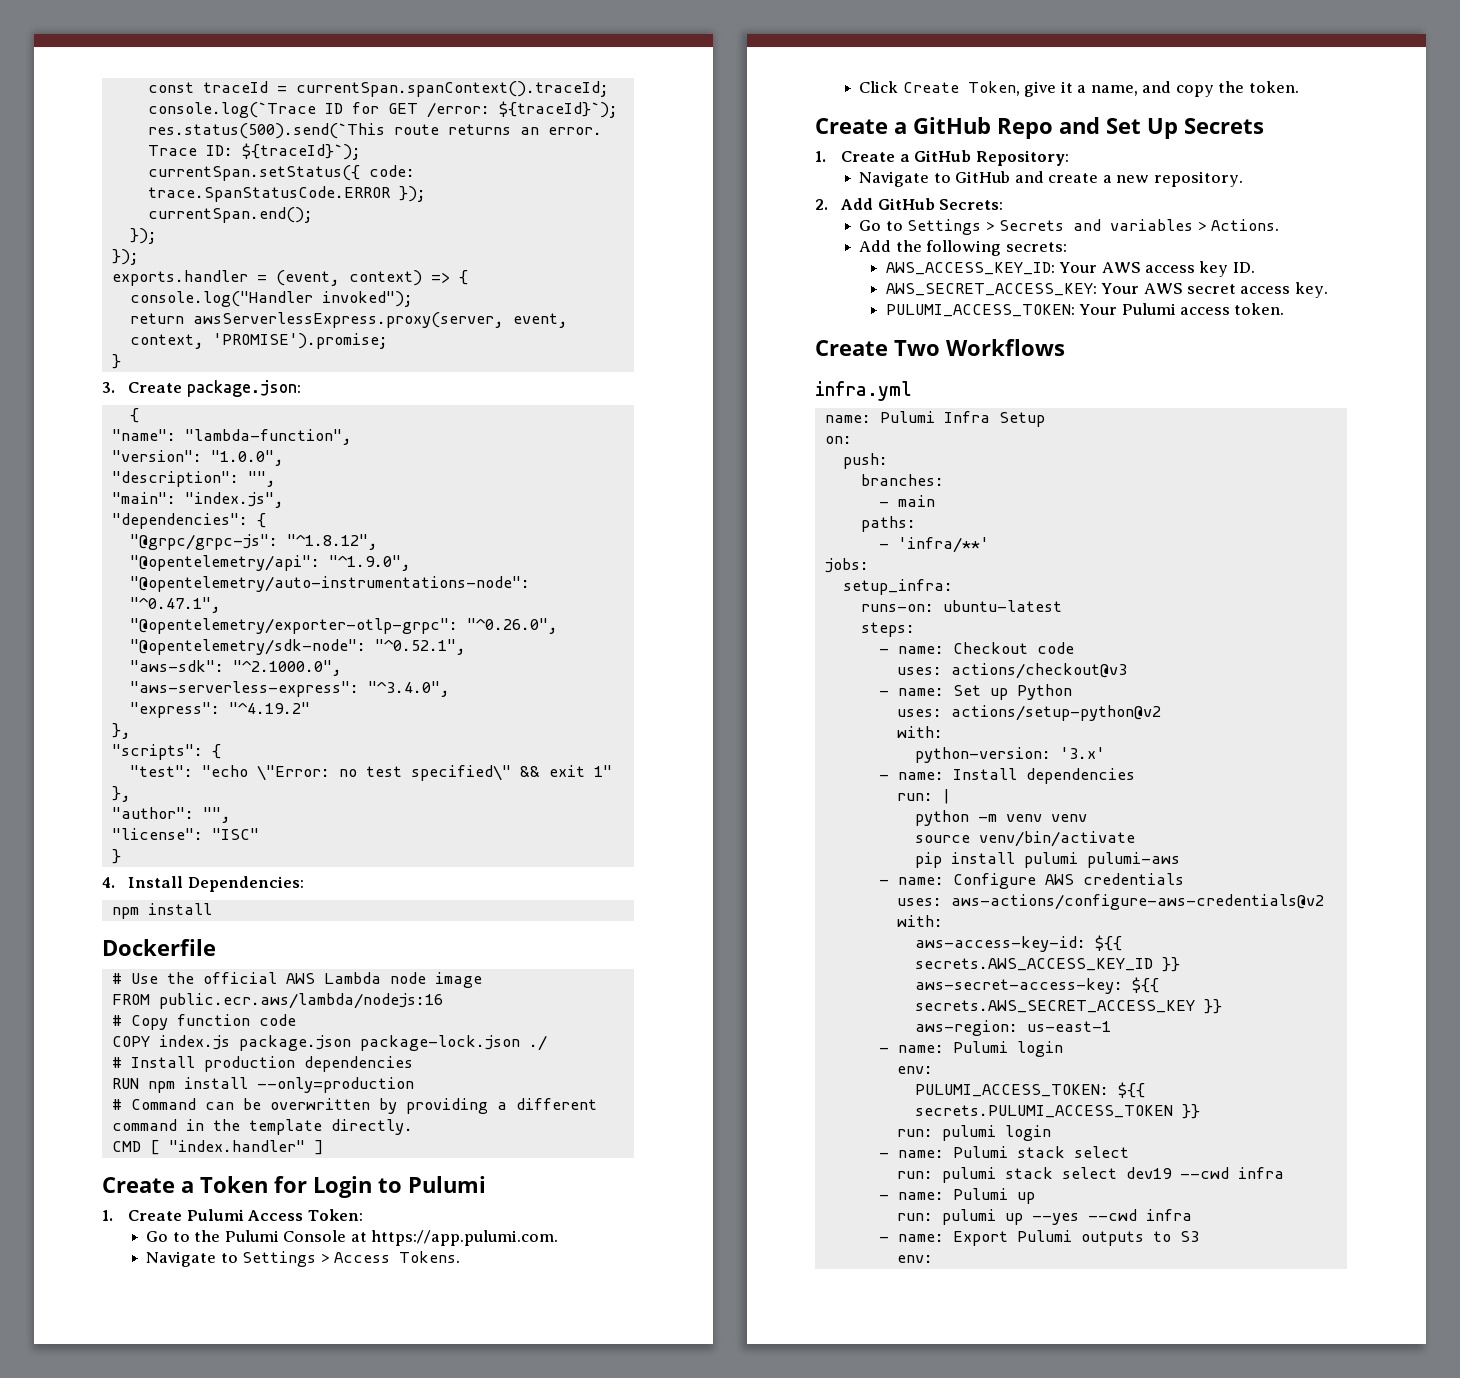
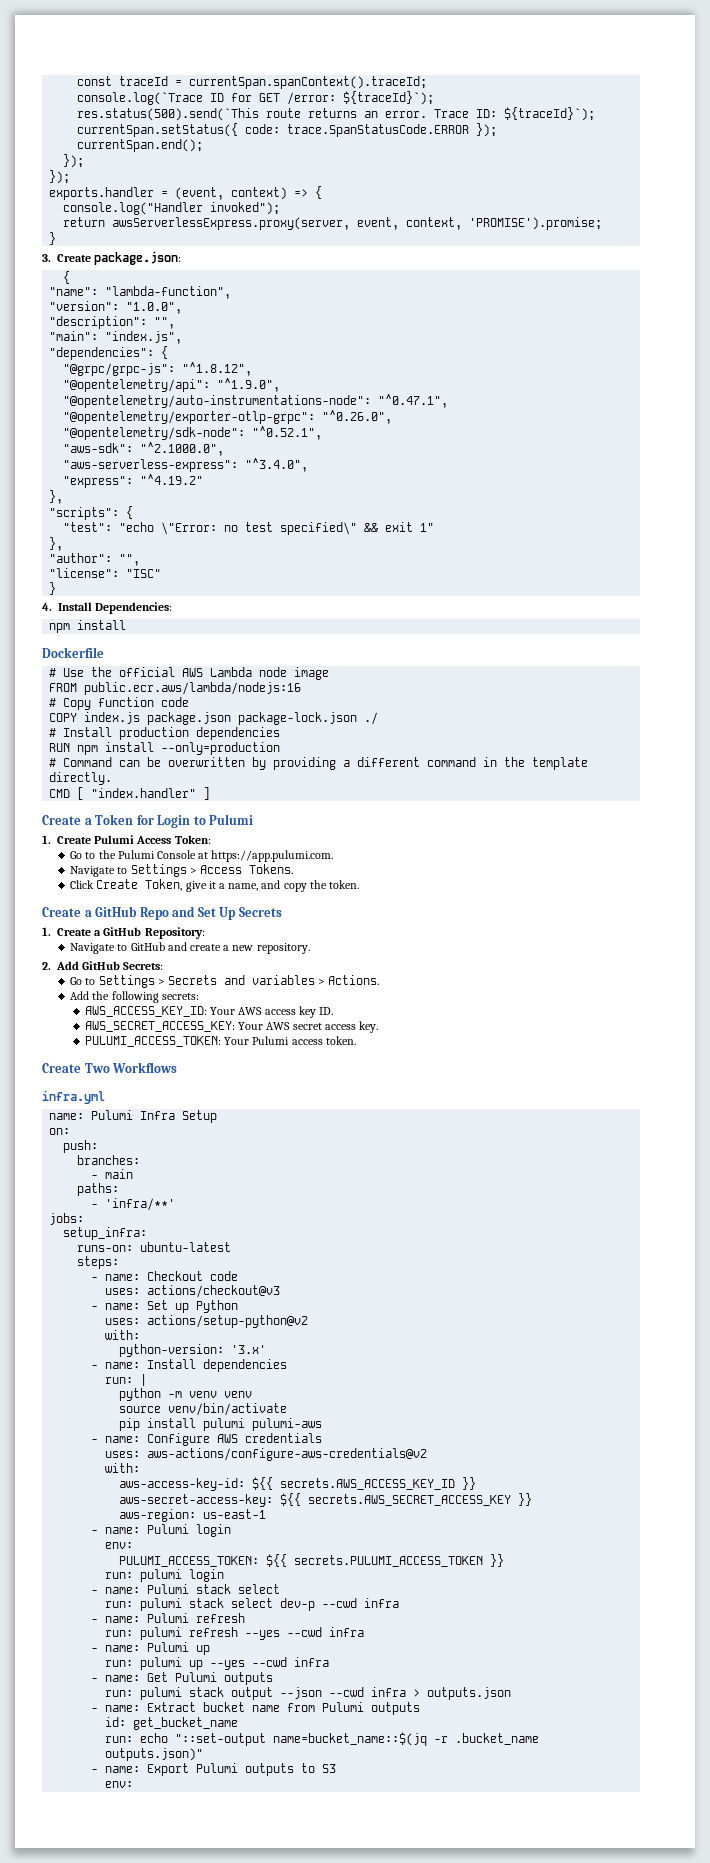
[1125,1167,1172,1179] dev19 -> [280,1598,400,1611] [91,1613,246,1623] [105,1627,281,1640] dev-p --cwd infra // - name: Pulumi refresh // run: pulumi refresh --yes
(1192, 1215) none -> [91,1672,274,1685] [105,1687,512,1700] [91,1702,421,1715] [105,1717,239,1730] [105,1732,540,1746] [105,1748,204,1761] // - name: Get Pulumi outputs // run: pulumi stack output --json --cwd infra > outputs.json // - name: Extract bucket name from Pulumi outputs // id: get_bucket_name // run: echo "::set-output name=bucket_name::$(jq -r .bucket_name outputs.json)"

